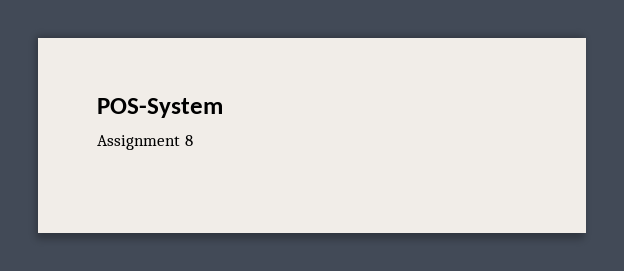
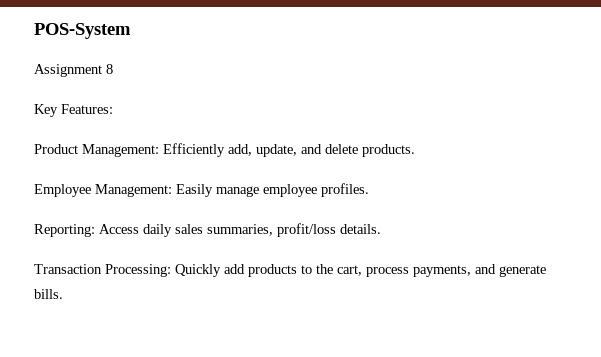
(193, 140) none -> [34,104,113,117] [34,143,415,157] [34,183,369,197] [34,223,381,237] [34,264,546,277] [34,289,63,299] // Key Features: // Product Management: Efficiently add, update, and delete products. // Employee Management: Easily manage employee profiles. // Reporting: Access daily sales summaries, profit/loss details. // Transaction Processing: Quickly add products to the cart, process payments, and generate bills.

